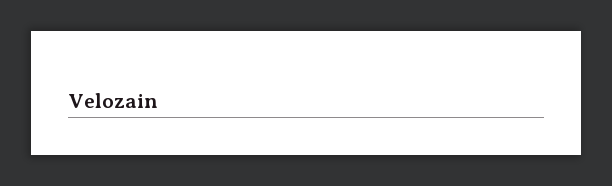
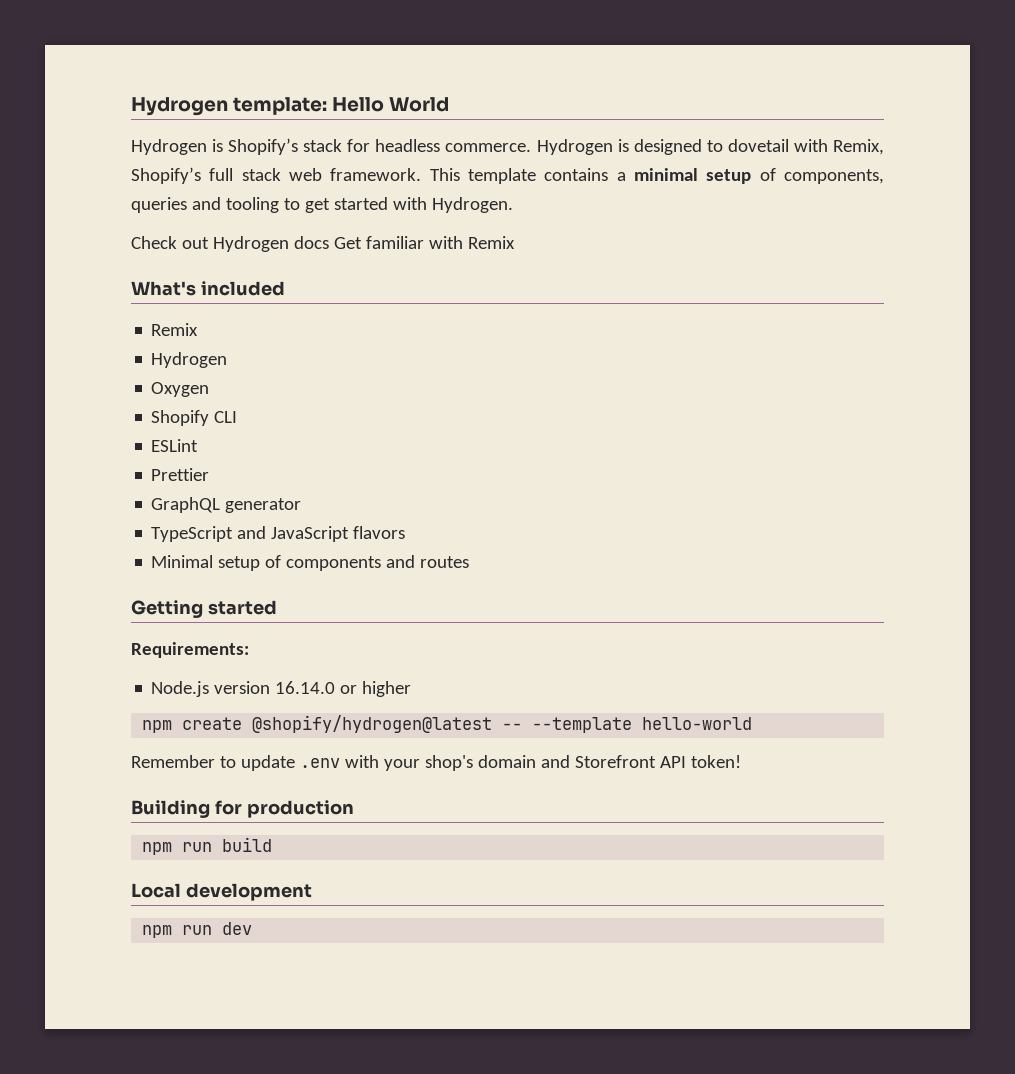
[68,93,158,108] Velozain -> [131,97,450,116] [131,138,885,155] [131,167,884,184] [131,197,513,213] [131,236,515,252] [131,281,285,296] [151,323,199,336] [151,352,228,368] [151,382,210,397] [151,410,238,426] [151,439,199,452] [151,468,210,481] [151,497,302,513] [151,526,406,542] [151,555,470,571] [131,600,277,618] [131,642,249,658] [151,681,412,697] [142,715,753,733] [131,755,741,771] [131,800,354,818] [142,837,273,855] [131,883,312,901] [142,922,253,938] Hydrogen template: Hello World // Hydrogen is Shopify’s stack for headless commerce. Hydrogen is designed to dovetail with Remix, Shopify’s full stack web framework. This template contains a minimal setup of components, queries and tooling to get started with Hydrogen. // Check out Hydrogen docs Get familiar with Remix // What's included // Remix // Hydrogen // Oxygen // Shopify CLI // ESLint // Prettier // GraphQL generator // TypeScript and JavaScript flavors // Minimal setup of components and routes // Getting started // Requirements: // Node.js version 16.14.0 or higher // npm create @shopify/hydrogen@latest -- --template hello-world // Remember to update .env with your shop's domain and Storefront API token! // Building for production // npm run build // Local development // npm run dev

